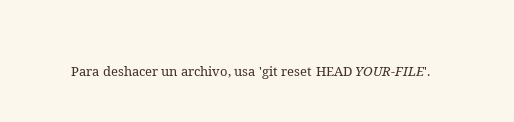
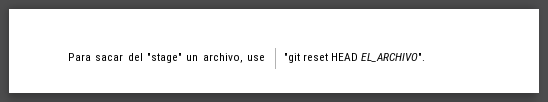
[102,66,278,79] deshacer un archivo, usa 'git -> [95,53,300,63] sacar del "stage" un archivo, use "git
[355,67,431,76] YOUR-FILE'. -> [361,53,426,62] EL_ARCHIVO".

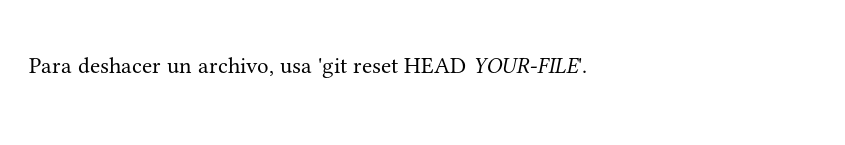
[95,53,300,63] sacar del "stage" un archivo, use "git -> [78,57,348,78] deshacer un archivo, usa 'git
[361,53,426,62] EL_ARCHIVO". -> [472,57,587,74] YOUR-FILE'.

